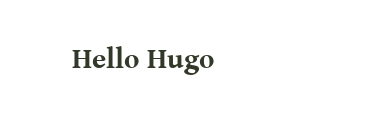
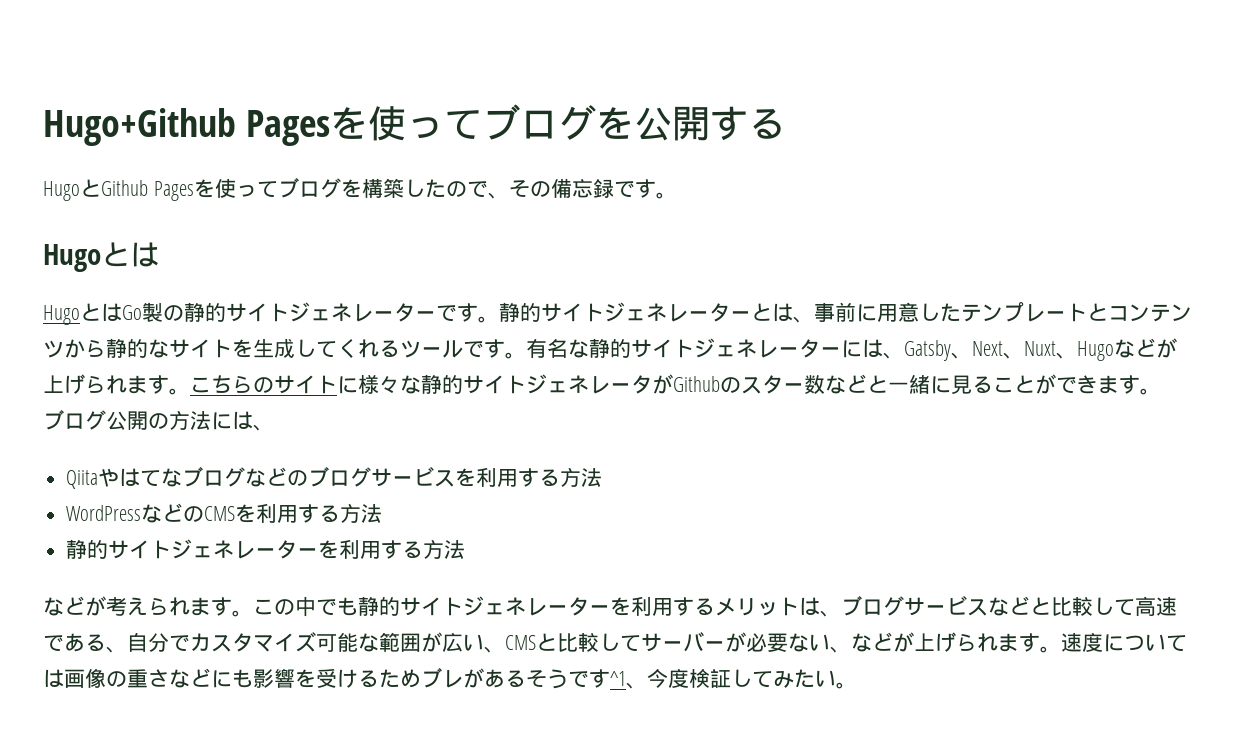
[72,46,214,75] Hello Hugo -> [43,104,787,146] [43,178,677,201] [43,242,159,272] [43,302,1192,325] [43,338,1177,361] [43,374,1161,395] [43,410,274,431] [66,467,603,489] [66,503,383,523] [66,539,466,559] [43,596,1177,617] [43,632,1187,653] [43,668,857,689] Hugo+Github Pagesを使ってブログを公開する // HugoとGithub Pagesを使ってブログを構築したので、その備忘録です。 // Hugoとは // HugoとはGo製の静的サイトジェネレーターです。静的サイトジェネレーターとは、事前に用意したテンプレートとコンテンツから静的なサイトを生成してくれるツールです。有名な静的サイトジェネレーターには、Gatsby、Next、Nuxt、Hugoなどが上げられます。こちらのサイトに様々な静的サイトジェネレータがGithubのスター数などと一緒に見ることができます。 // ブログ公開の方法には、 // Qiitaやはてなブログなどのブログサービスを利用する方法 // WordPressなどのCMSを利用する方法 // 静的サイトジェネレーターを利用する方法 // などが考えられます。この中でも静的サイトジェネレーターを利用するメリットは、ブログサービスなどと比較して高速である、自分でカスタマイズ可能な範囲が広い、CMSと比較してサーバーが必要ない、などが上げられます。速度については画像の重さなどにも影響を受けるためブレがあるそうです^1、今度検証してみたい。

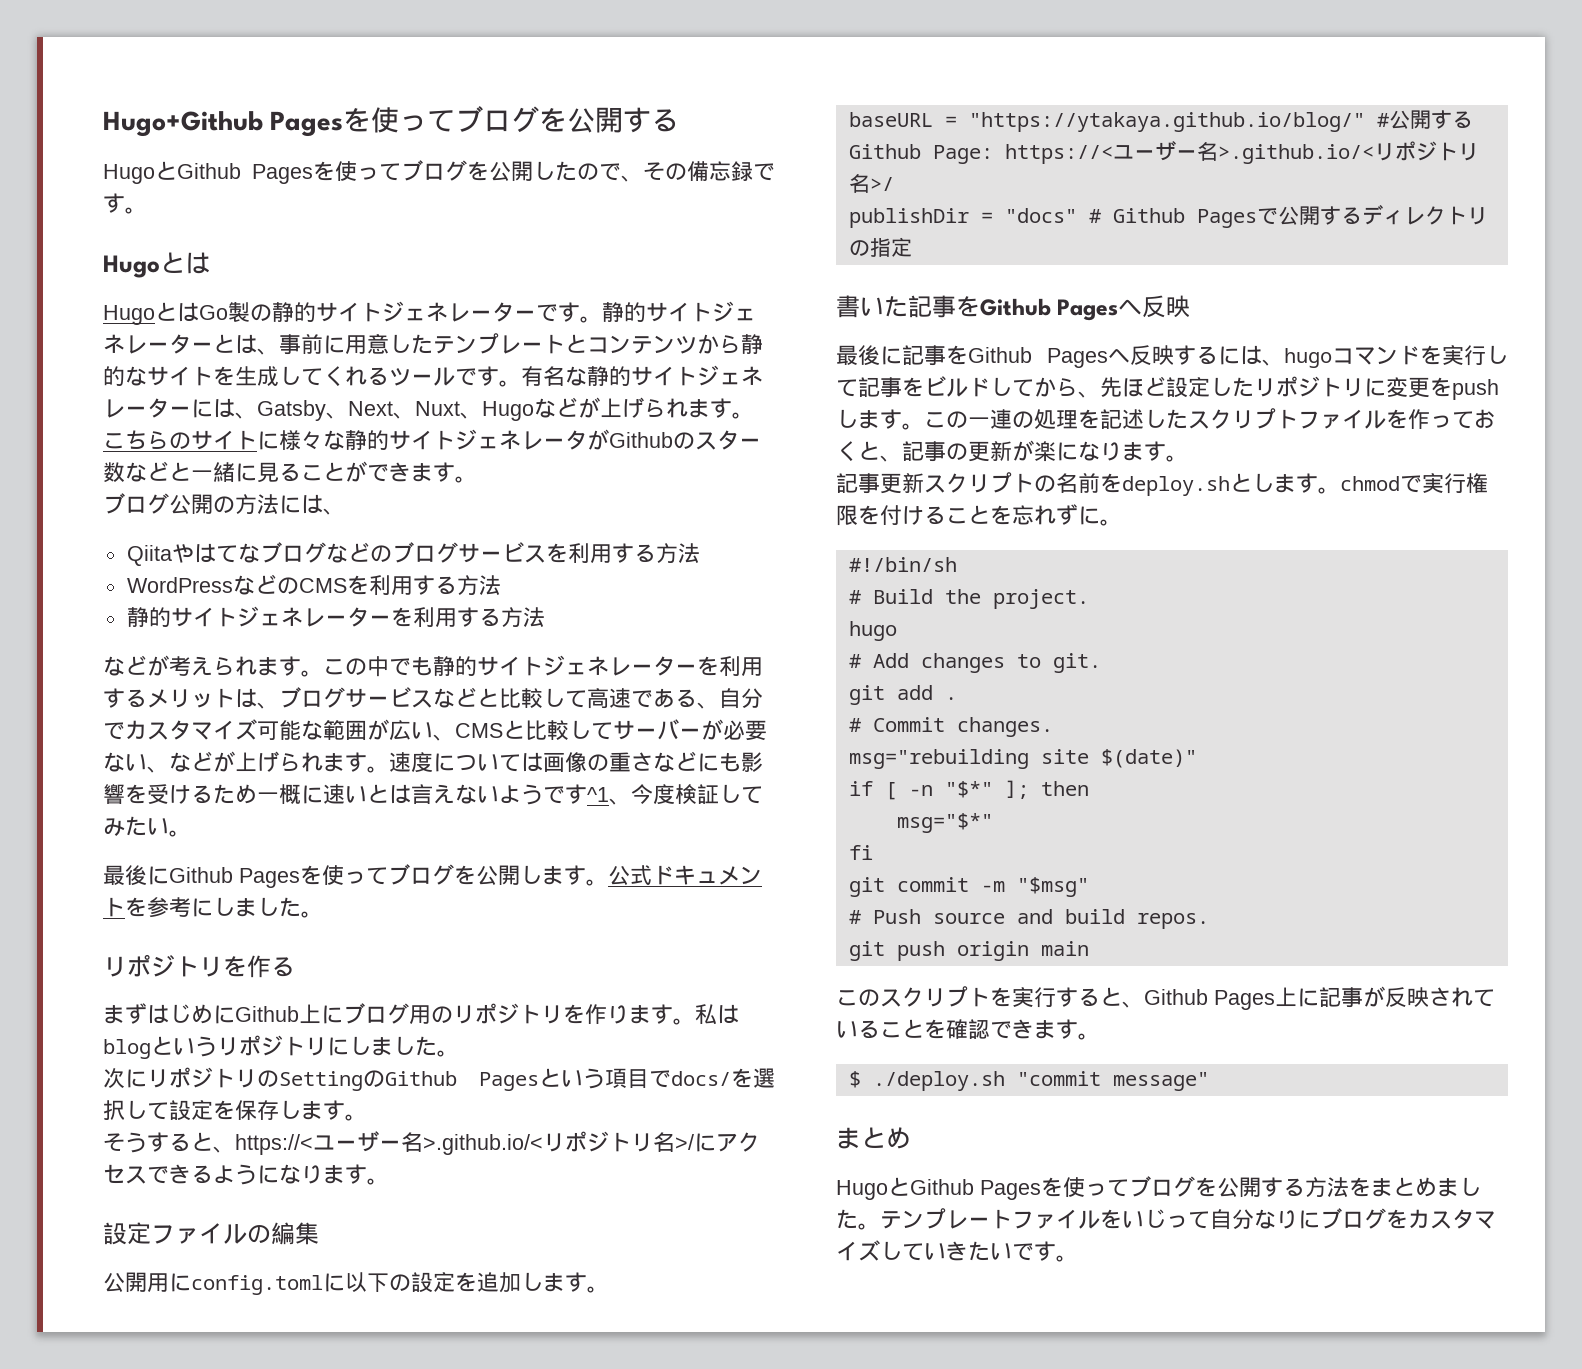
[361,178,404,198] 構築 -> [489,161,533,181] 公開
[421,668,547,688] ブレがあるそ -> [257,784,521,804] 一概に速いとは言えないよ
(857, 685) none -> [103,864,762,888] [103,897,323,918] [103,954,295,978] [103,1003,739,1025] [103,1035,459,1059] [103,1067,775,1091] [103,1100,367,1121] [103,1131,760,1155] [103,1164,389,1185] [103,1222,319,1245] [103,1272,609,1295] [848,110,1473,132] [848,141,1479,164] [848,174,894,193] [848,204,1488,228] [848,237,912,257] [836,295,1191,321] [836,345,1508,368] [836,376,1499,400] [836,408,1496,430] [836,440,1188,462] [836,472,1488,496] [836,504,1122,526] [848,557,957,572] [848,589,1089,609] [848,621,897,641] [848,653,1101,673] [848,685,957,705] [848,717,1053,737] [848,749,1197,769] [848,780,1089,800] [896,813,993,833] [848,845,873,860] [848,877,1089,897] [848,909,1209,929] [848,941,1089,961] [836,986,1495,1010] [836,1019,1100,1040] [848,1071,1209,1091] [836,1127,911,1149] [836,1176,1481,1200] [836,1208,1496,1230] [836,1240,1078,1262] // 最後にGithub Pagesを使ってブログを公開します。公式ドキュメントを参考にしました。 // リポジトリを作る // まずはじめにGithub上にブログ用のリポジトリを作ります。私はblogというリポジトリにしました。 // 次にリポジトリのSettingのGithub Pagesという項目でdocs/を選択して設定を保存します。 // そうすると、https://<ユーザー名>.github.io/<リポジトリ名>/にアクセスできるようになります。 // 設定ファイルの編集 // 公開用にconfig.tomlに以下の設定を追加します。 // baseURL = "https://ytakaya.github.io/blog/" #公開するGithub Page: https://<ユーザー名>.github.io/<リポジトリ名>/ // publishDir = "docs" # Github Pagesで公開するディレクトリの指定 // 書いた記事をGithub Pagesへ反映 // 最後に記事をGithub Pagesへ反映するには、hugoコマンドを実行して記事をビルドしてから、先ほど設定したリポジトリに変更をpushします。この一連の処理を記述したスクリプトファイルを作っておくと、記事の更新が楽になります。 // 記事更新スクリプトの名前をdeploy.shとします。chmodで実行権限を付けることを忘れずに。 // #!/bin/sh // # Build the project. // hugo // # Add changes to git. // git add . // # Commit changes. // msg="rebuilding site $(date)" // if [ -n "$*" ]; then // msg="$*" // fi // git commit -m "$msg" // # Push source and build repos. // git push origin main // このスクリプトを実行すると、Github Pages上に記事が反映されていることを確認できます。 // $ ./deploy.sh "commit message" // まとめ // HugoとGithub Pagesを使ってブログを公開する方法をまとめました。テンプレートファイルをいじって自分なりにブログをカスタマイズしていきたいです。

